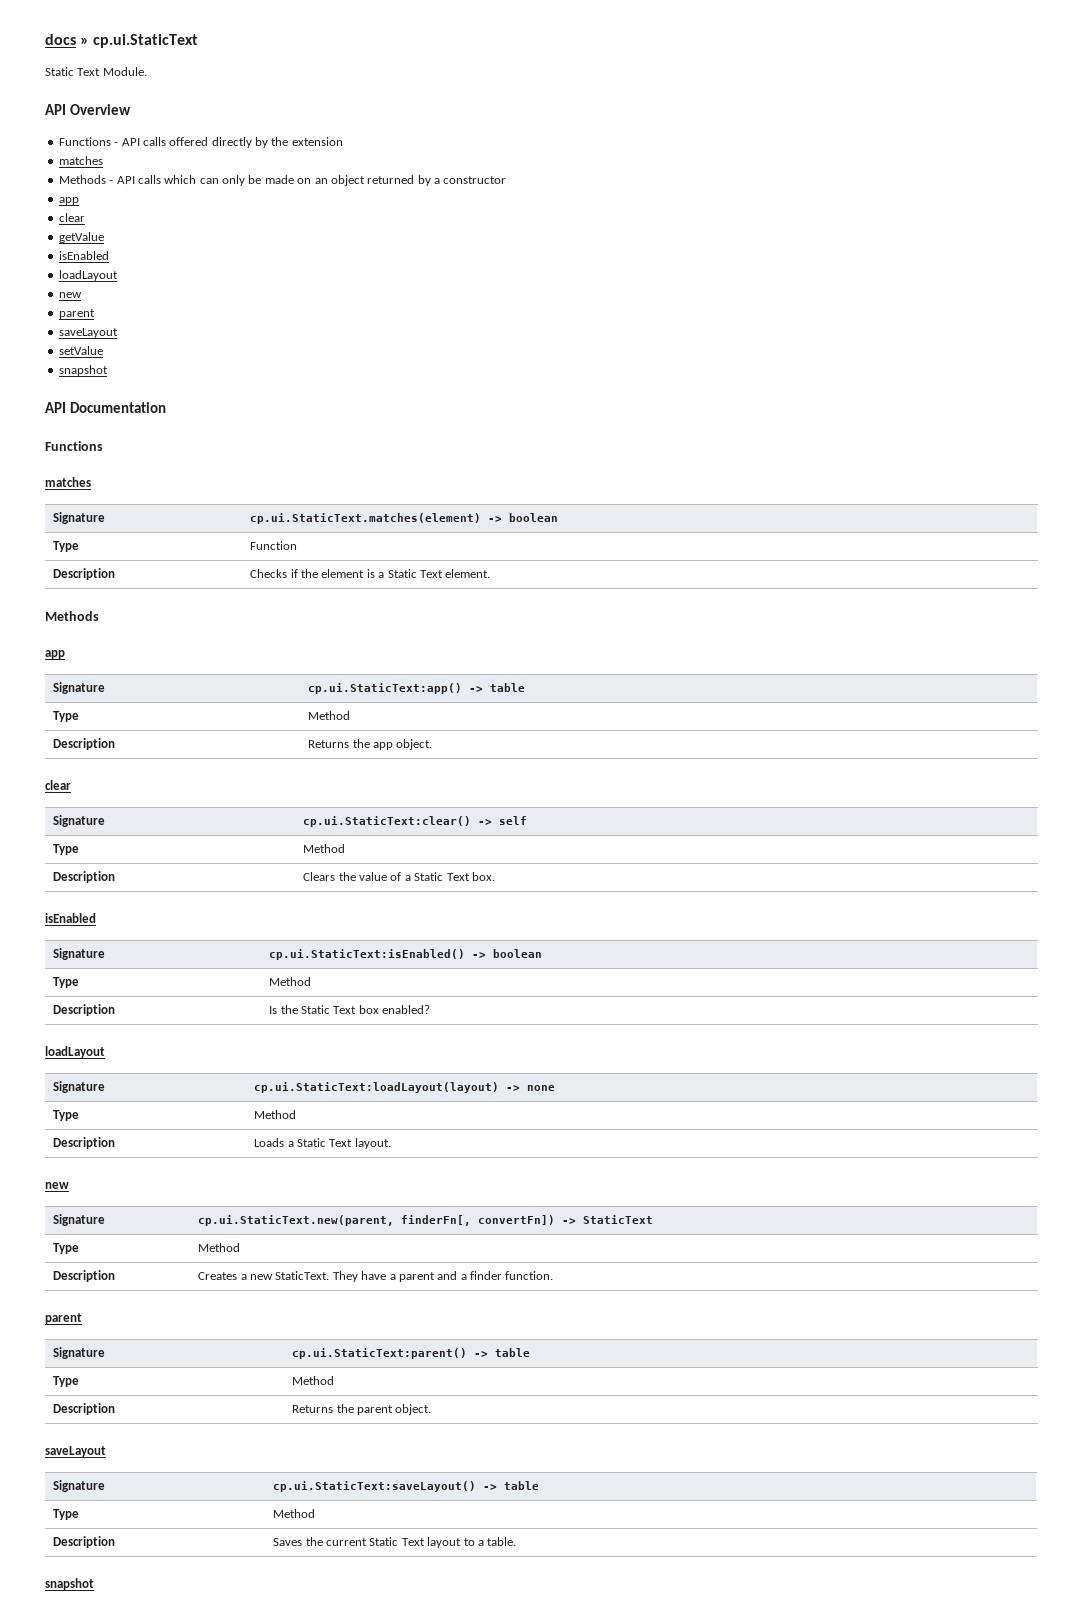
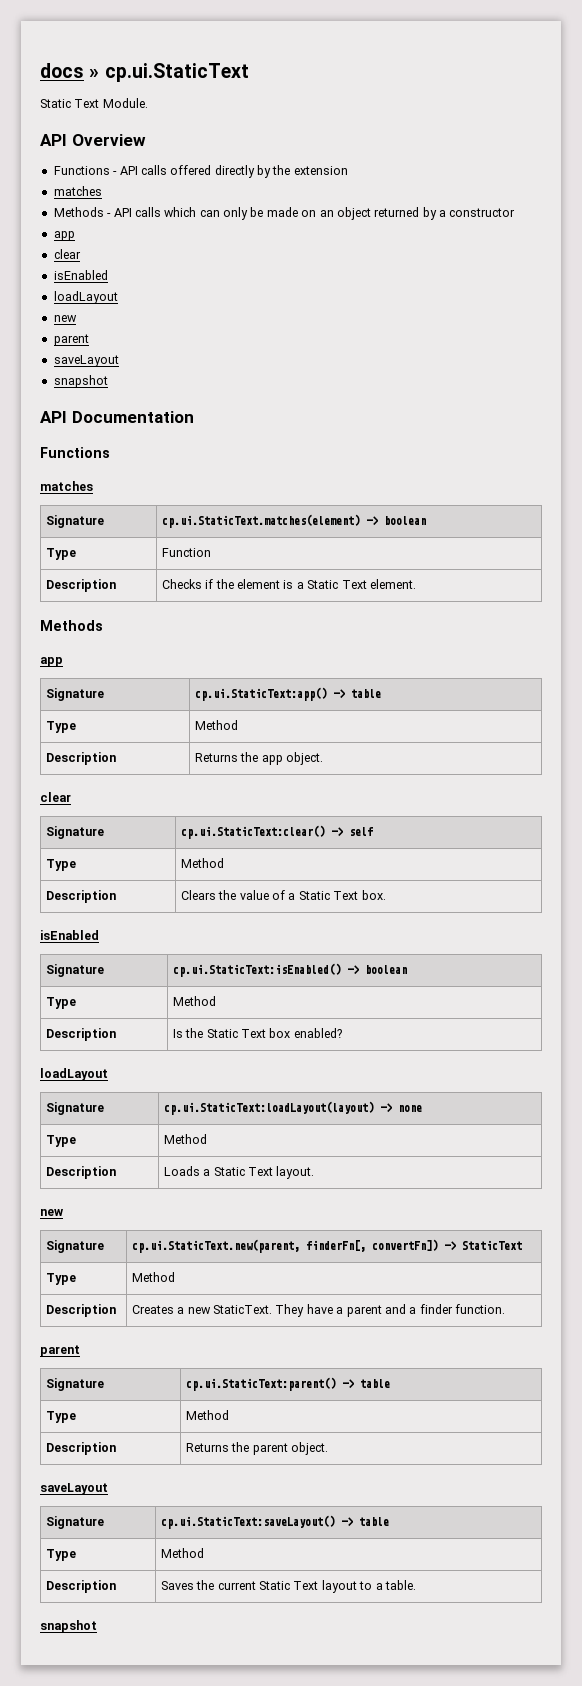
[58,232,104,243] // getValue -> (81, 254) none
[58,346,103,355] // setValue -> (119, 361) none

